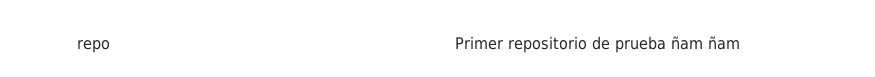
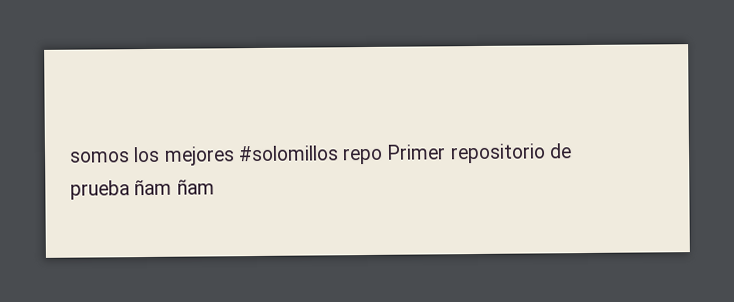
(77, 46) none -> [69,145,339,166] somos los mejores #solomillos
(110, 46) // -> (384, 156) none

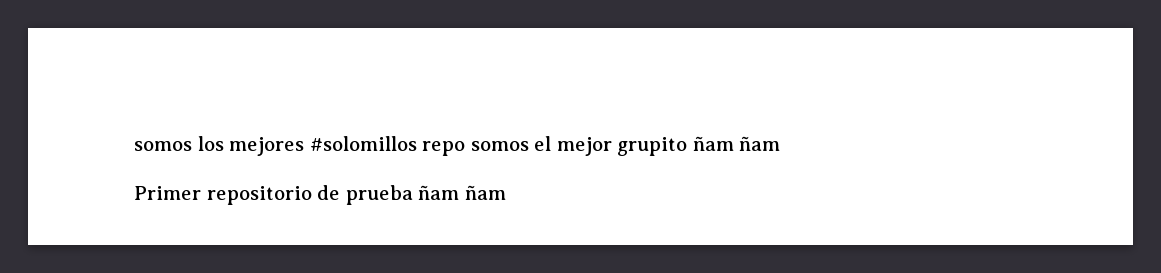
(384, 156) none -> [470,136,781,156] somos el mejor grupito ñam ñam //

